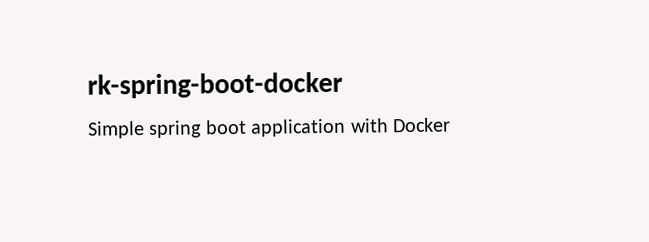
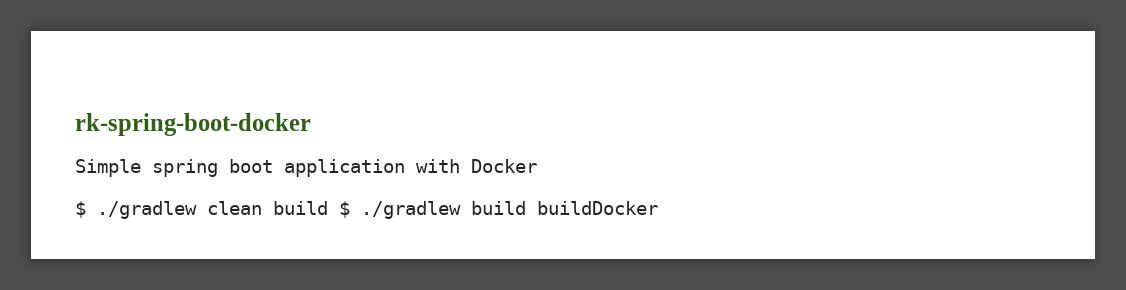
(451, 125) none -> [75,201,658,219] // $ ./gradlew clean build $ ./gradlew build buildDocker

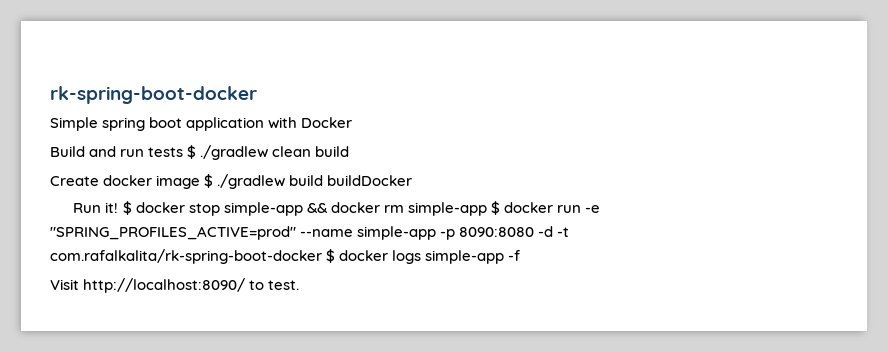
(537, 166) none -> [50,146,184,157] Build and run tests
(328, 208) none -> [50,175,201,189] // Create docker image
(658, 208) none -> [73,201,601,216] [50,226,570,240] [50,249,521,264] [50,278,300,293] // Run it! $ docker stop simple-app && docker rm simple-app $ docker run -e "SPRING_PROFILES_ACTIVE=prod" --name simple-app -p 8090:8080 -d -t com.rafalkalita/rk-spring-boot-docker $ docker logs simple-app -f // Visit http://localhost:8090/ to test.

